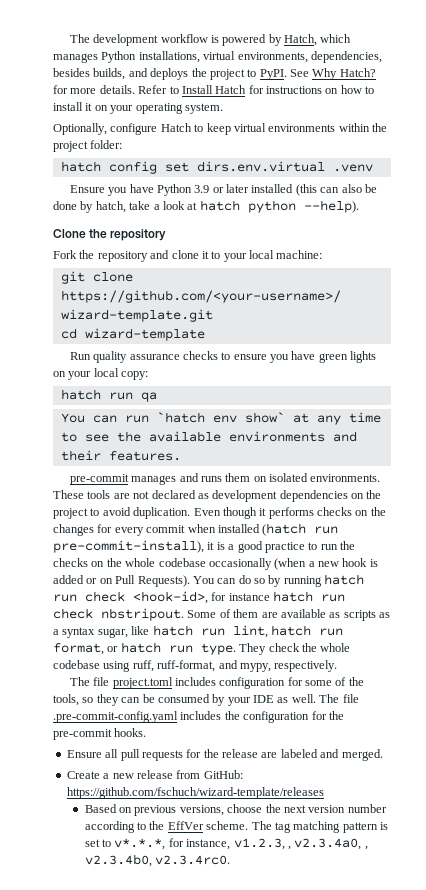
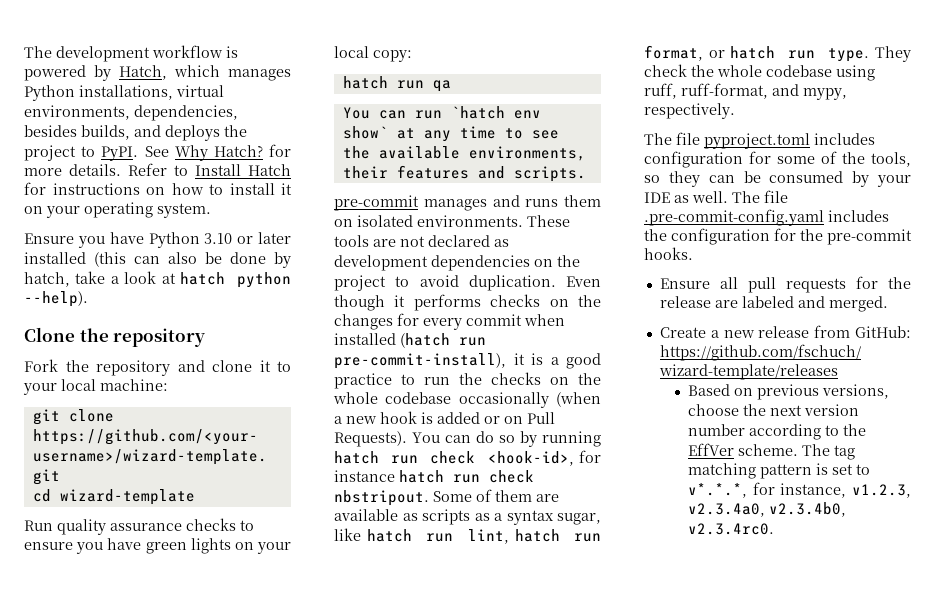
[53,123,387,135] [53,140,123,152] [60,161,373,174] // Optionally, configure Hatch to keep virtual environments within the project folder: // hatch config set dirs.env.virtual .venv -> (211, 210) none
[194,185,210,193] 3.9 -> [204,233,233,244] 3.10
[228,431,357,442] [60,450,181,461] environments and their features. -> [468,146,586,161] [342,165,586,182] environments, their features and scripts.
[112,677,173,689] project.toml -> [704,133,810,149] pyproject.toml
[287,838,368,850] , v2.3.4a0, , -> [687,503,765,517] v2.3.4a0,

